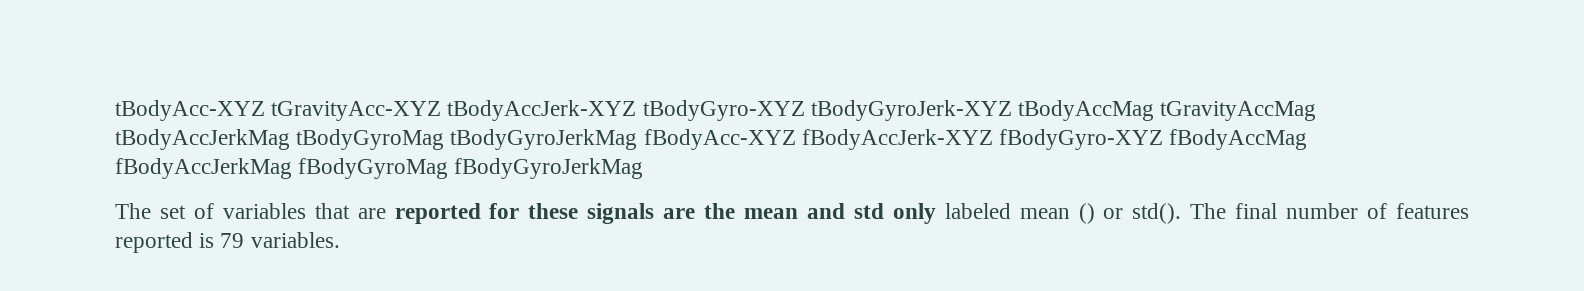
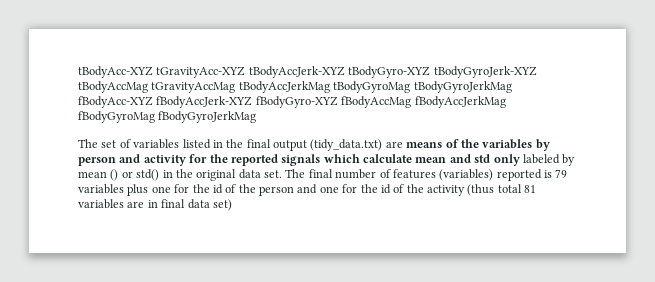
[314,203,736,224] that are reported for these signals are the -> [182,139,550,151] [78,154,412,166] listed in the final output (tidy_data.txt) are means of the variables by person and activity for the reported signals which calculate
(1011, 211) none -> [562,154,576,166] by
[1132,203,1182,224] std(). -> [136,169,282,181] std() in the original data set.
(1469, 211) none -> [439,169,494,181] (variables)
[250,232,340,248] variables. -> [78,184,537,196] [78,199,232,211] variables plus one for the id of the person and one for the id of the activity (thus total 81 variables are in final data set)

